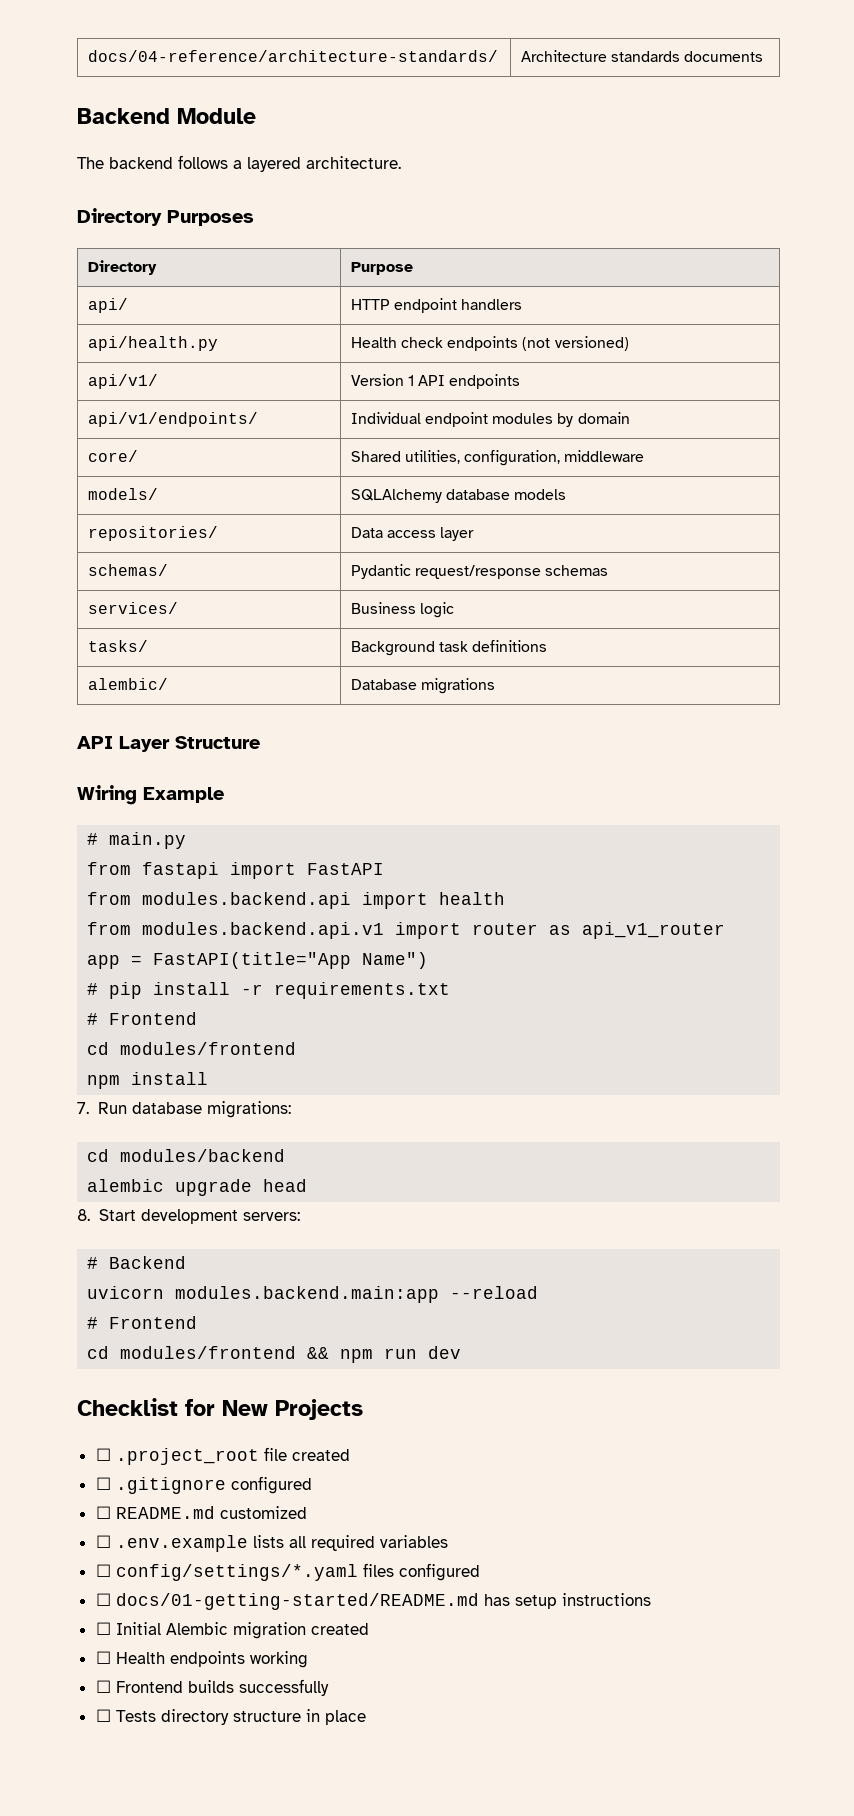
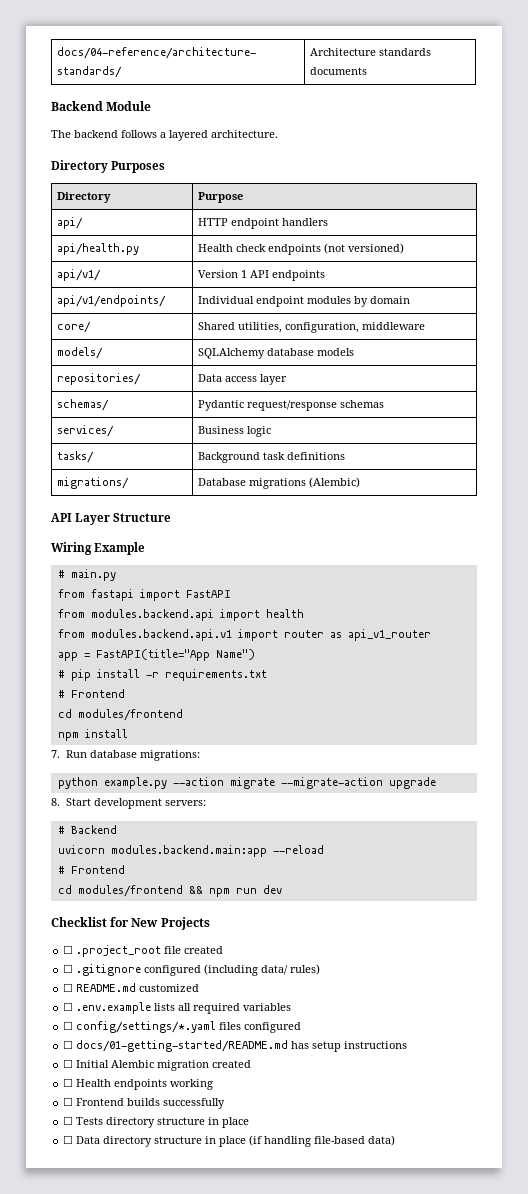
[87,678,168,690] alembic/ -> [57,477,130,489] migrations/
(496, 686) none -> [309,477,361,488] (Alembic)
[87,1149,286,1162] [87,1179,165,1192] cd modules/backend // alembic -> [57,777,383,789] python example.py --action migrate --migrate-action
[263,1179,308,1192] head -> (436, 783) none
(312, 1485) none -> [204,964,321,976] (including data/ rules)
(366, 1717) none -> [63,1135,396,1147] // ☐ Data directory structure in place (if handling file-based data)

